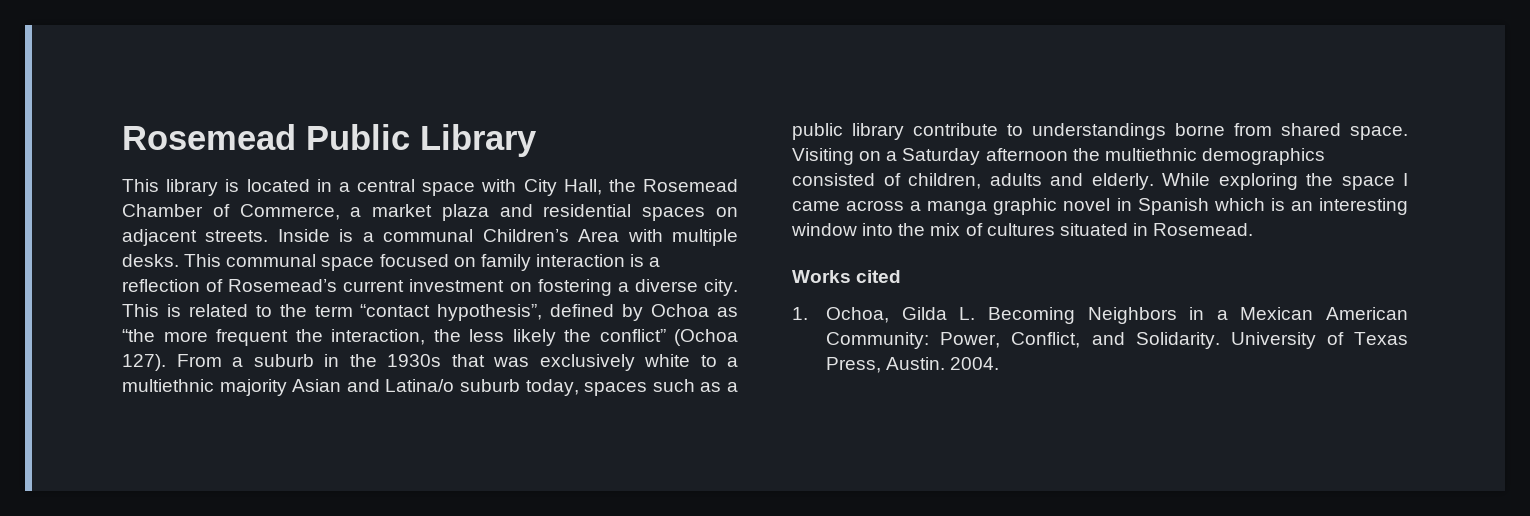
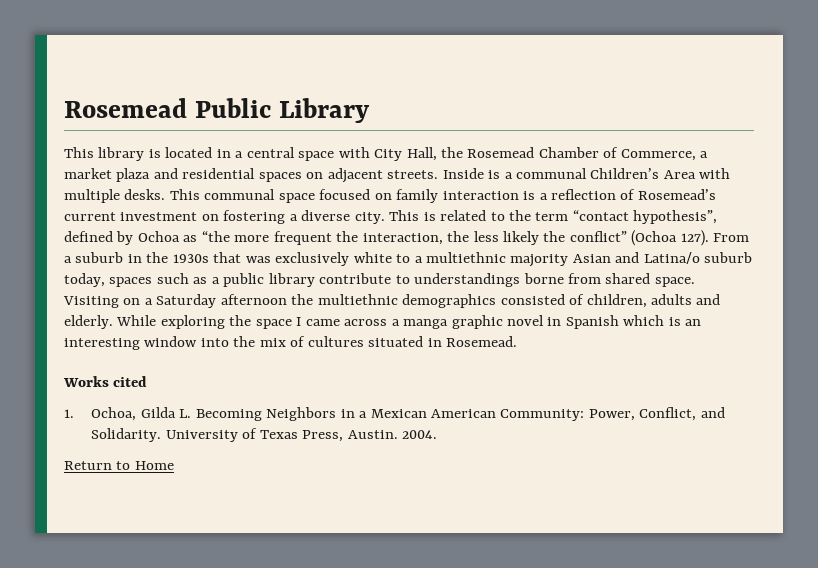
(1000, 363) none -> [64,461,174,470] // Return to Home

